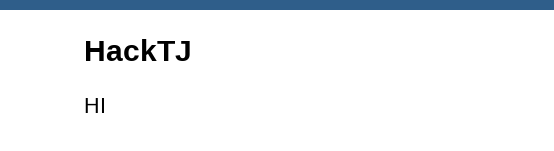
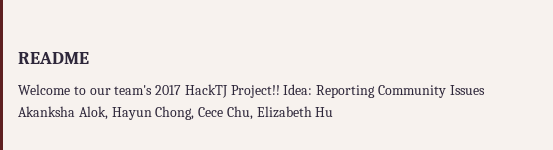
[84,39,192,61] [84,98,106,113] HackTJ // HI -> [18,52,89,64] [18,84,485,98] [18,106,334,120] README // Welcome to our team's 2017 HackTJ Project!! Idea: Reporting Community Issues Akanksha Alok, Hayun Chong, Cece Chu, Elizabeth Hu

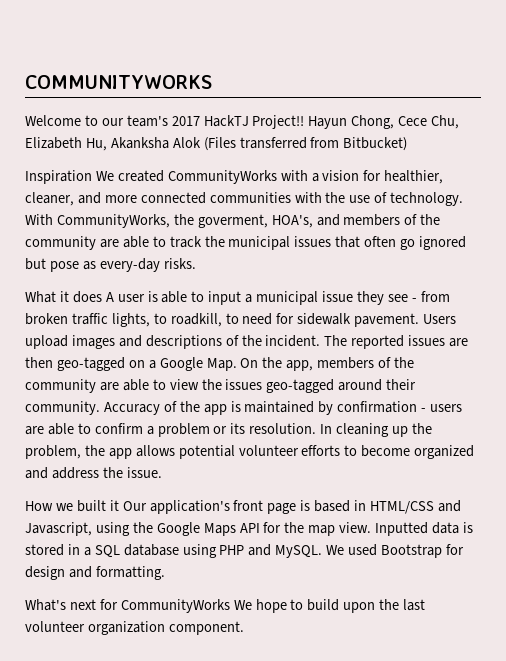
[18,52,89,64] README -> [25,75,212,89] COMMUNITYWORKS
[283,84,485,98] [18,106,108,120] Idea: Reporting Community Issues Akanksha Alok, -> (305, 122) none
[315,107,334,117] Hu -> [85,137,408,151] [25,170,444,184] [25,192,464,206] [25,214,441,228] [25,236,467,250] [25,258,196,272] [25,291,450,305] [25,313,457,327] [25,335,469,349] [25,357,415,371] [25,379,417,393] [25,401,463,415] [25,423,432,437] [25,445,475,459] [25,467,162,479] [25,500,461,514] [25,522,473,536] [25,544,464,558] [25,566,165,580] [25,599,426,613] [25,621,244,635] Hu, Akanksha Alok (Files transferred from Bitbucket) // Inspiration We created CommunityWorks with a vision for healthier, cleaner, and more connected communities with the use of technology. With CommunityWorks, the goverment, HOA's, and members of the community are able to track the municipal issues that often go ignored but pose as every-day risks. // What it does A user is able to input a municipal issue they see - from broken traffic lights, to roadkill, to need for sidewalk pavement. Users upload images and descriptions of the incident. The reported issues are then geo-tagged on a Google Map. On the app, members of the community are able to view the issues geo-tagged around their community. Accuracy of the app is maintained by confirmation - users are able to confirm a problem or its resolution. In cleaning up the problem, the app allows potential volunteer efforts to become organized and address the issue. // How we built it Our application's front page is based in HTML/CSS and Javascript, using the Google Maps API for the map view. Inputted data is stored in a SQL database using PHP and MySQL. We used Bootstrap for design and formatting. // What's next for CommunityWorks We hope to build upon the last volunteer organization component.

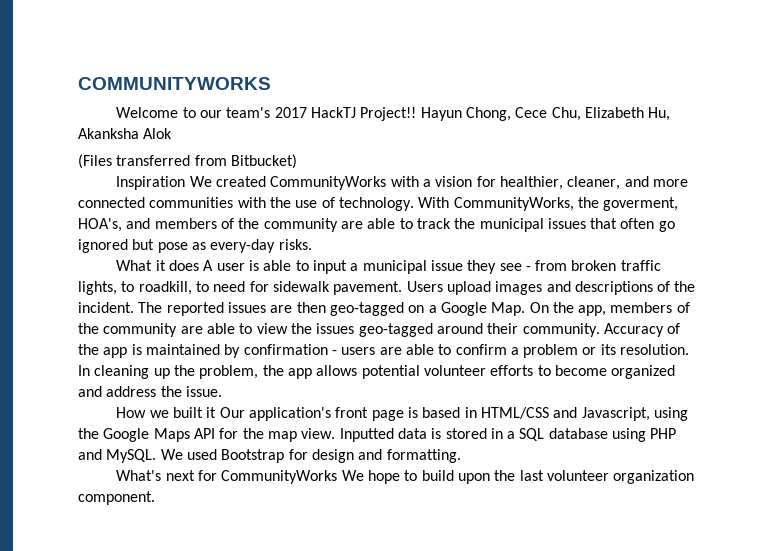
(201, 142) none -> (173, 133) //

